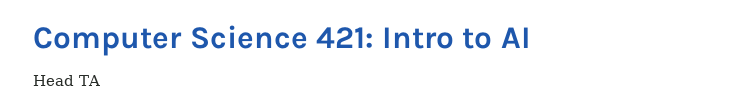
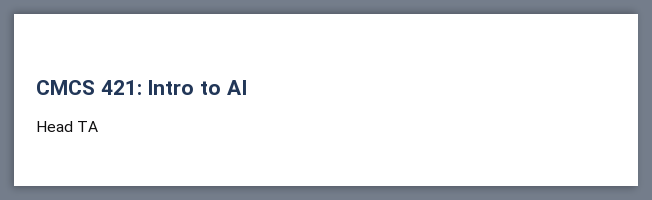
[33,25,308,56] Computer Science -> [36,80,95,95] CMCS

